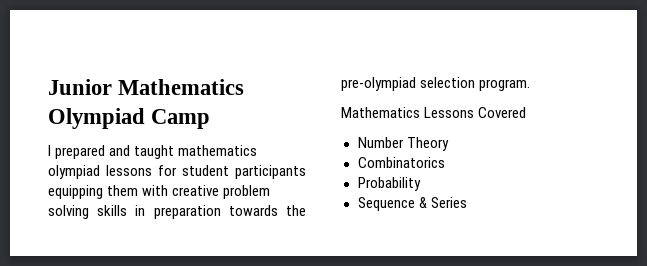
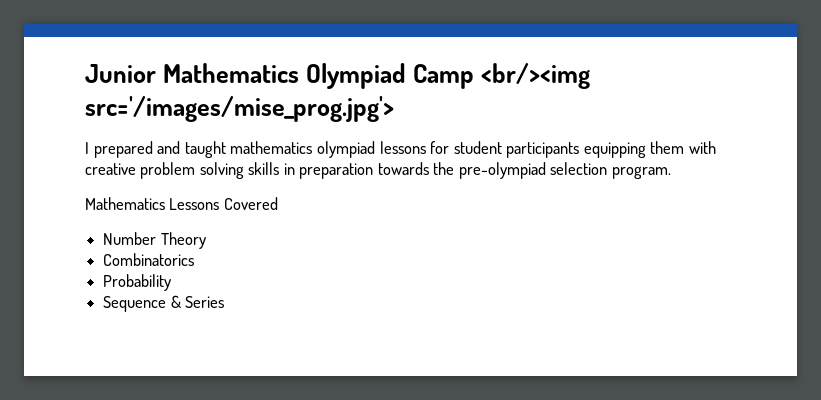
(211, 119) none -> [481,63,591,89] [85,96,394,122] <br/><img src='/images/mise_prog.jpg'>

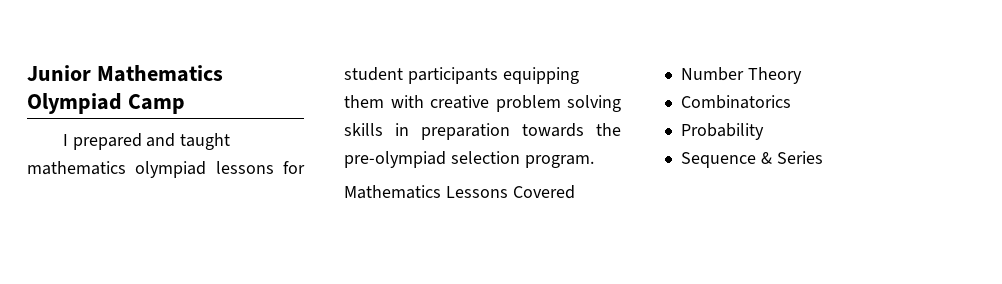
[481,63,591,89] [85,96,394,122] <br/><img src='/images/mise_prog.jpg'> -> (185, 104) none

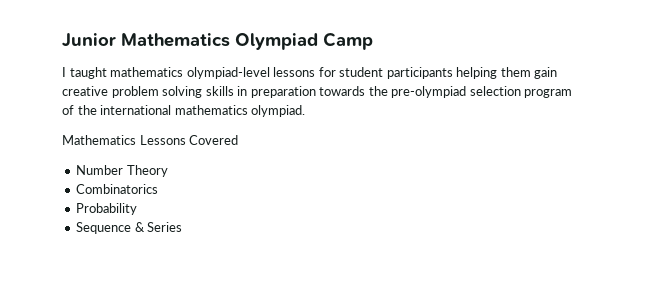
[72,133,176,150] prepared and -> (66, 72) none
[135,161,207,178] olympiad -> [186,67,270,79] olympiad-level
[502,67,579,84] [344,95,424,108] equipping them with -> [456,67,558,79] helping them gain
[524,155,594,168] program. -> [524,89,573,98] [62,105,306,117] program of the international mathematics olympiad.

